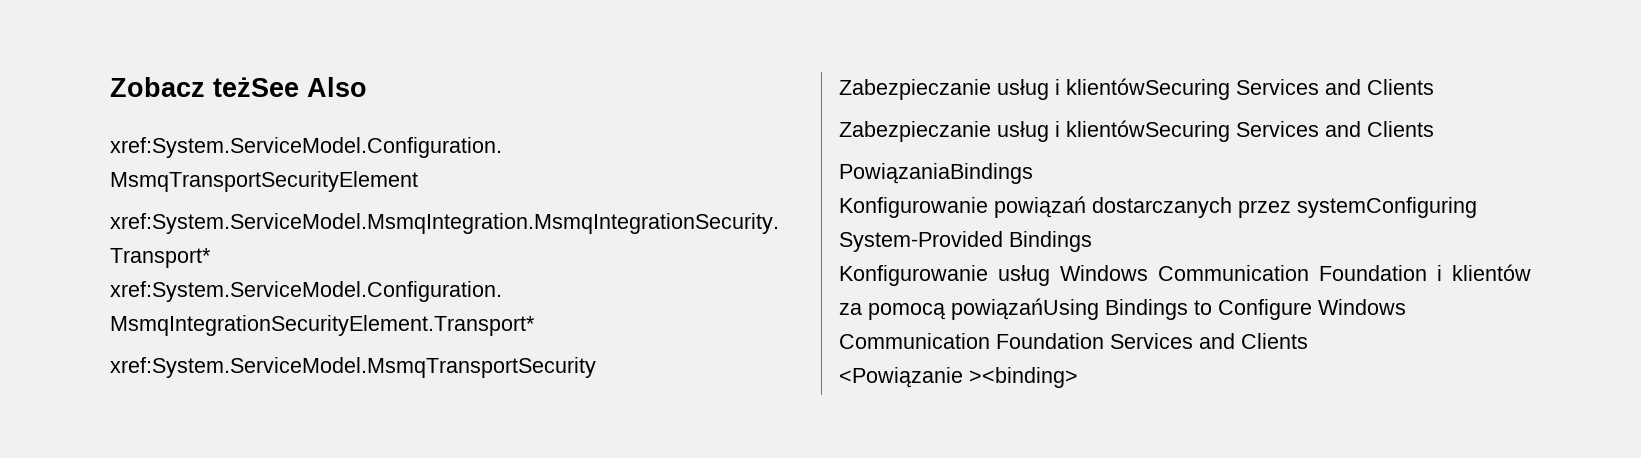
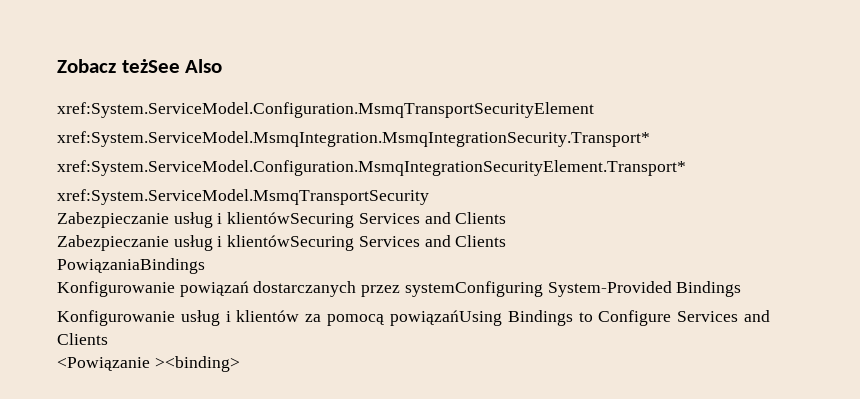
[1060,265,1427,281] Windows Communication Foundation -> (220, 318) none
[1318,299,1406,315] [839,333,1104,349] Windows Communication Foundation -> (672, 318) none

